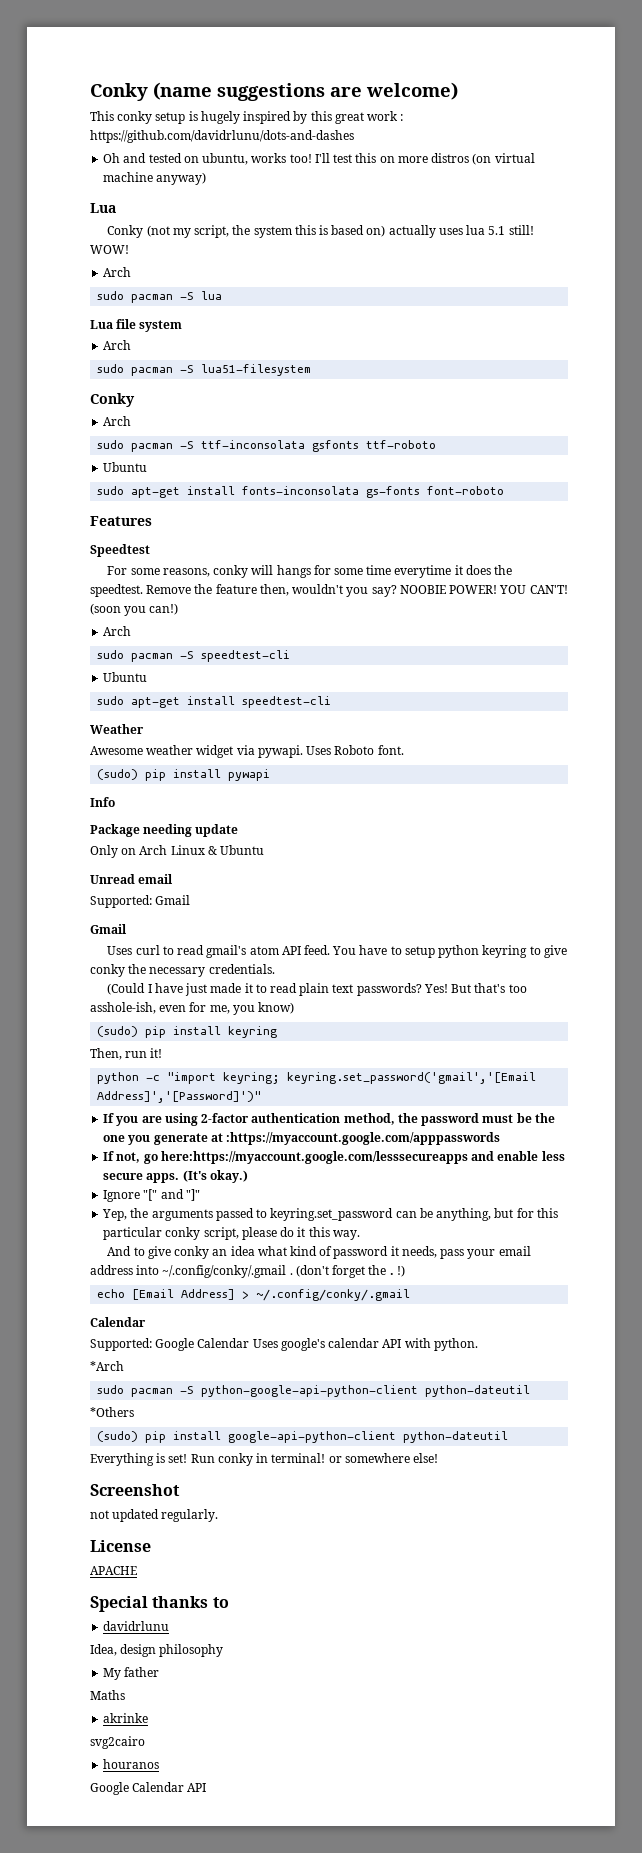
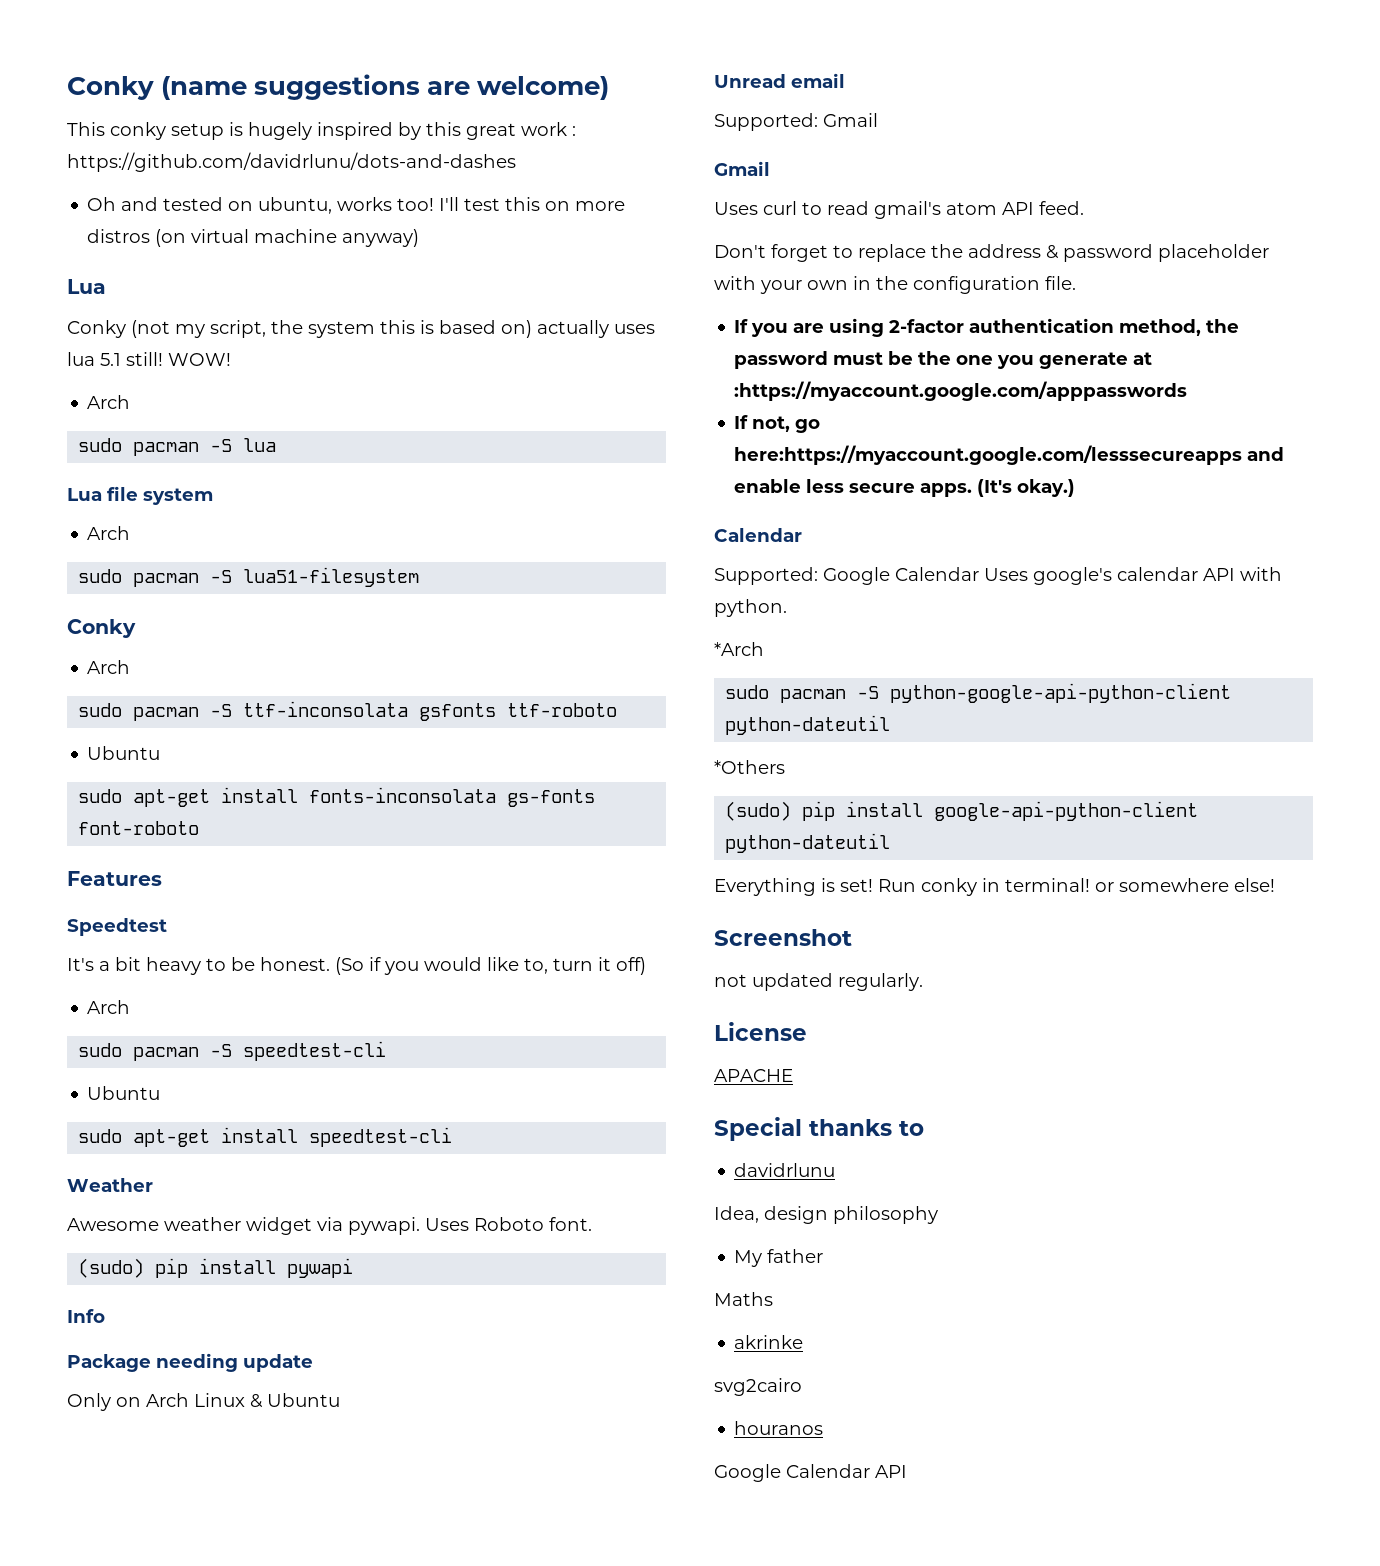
[107,565,513,578] [90,584,568,597] [90,603,179,616] For some reasons, conky will hangs for some time everytime it does the speedtest. Remove the feature then, wouldn't you say? NOOBIE POWER! YOU CAN'T! (soon you can!) -> [67,957,646,975] It's a bit heavy to be honest. (So if you would like to, turn it off)
[332,945,567,958] [90,964,275,977] [107,983,527,996] [90,1002,295,1015] [97,1026,278,1038] [90,1048,163,1060] [97,1072,537,1084] [97,1091,262,1103] You have to setup python keyring to give conky the necessary credentials. // (Could I have just made it to read plain text passwords? Yes! But that's too asshole-ish, even for me, you know) // (sudo) pip install keyring // Then, run it! // python -c "import keyring; keyring.set_password('gmail','[Email Address]','[Password]')" -> [714,244,1269,262] [714,276,1076,294] // Don't forget to replace the address & password placeholder with your own in the configuration file.
[103,1189,200,1202] [102,1208,558,1221] [103,1227,360,1240] [107,1246,531,1259] [90,1265,405,1278] [97,1289,411,1301] // Ignore "[" and "]" // Yep, the arguments passed to keyring.set_password can be anything, but for this particular conky script, please do it this way. // And to give conky an idea what kind of password it needs, pass your email address into ~/.config/conky/.gmail . (don't forget the . !) // echo [Email Address] > ~/.config/conky/.gmail -> (1076, 488) none

